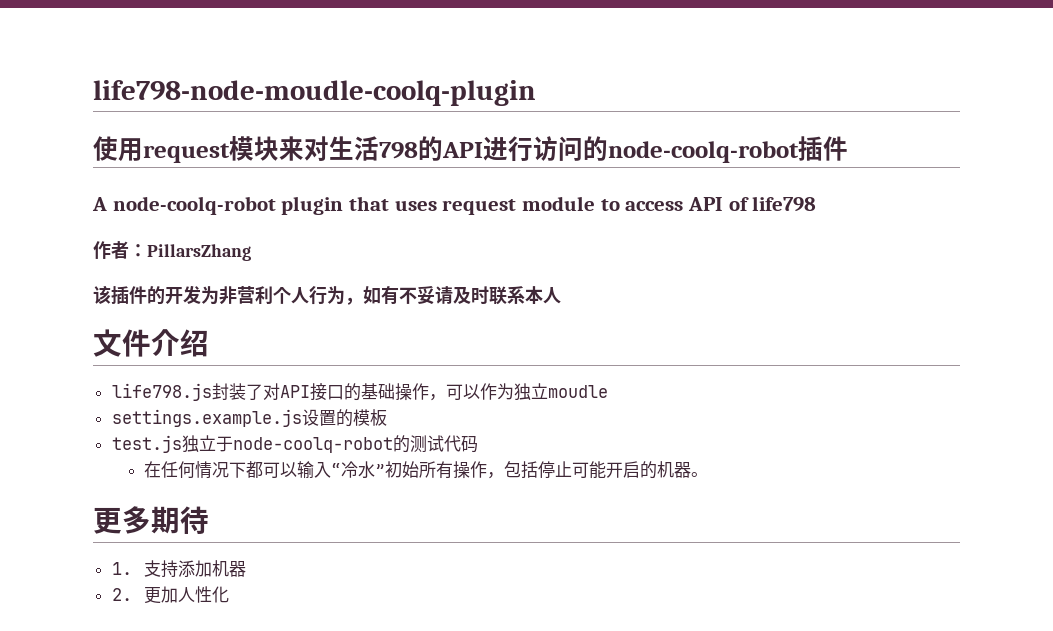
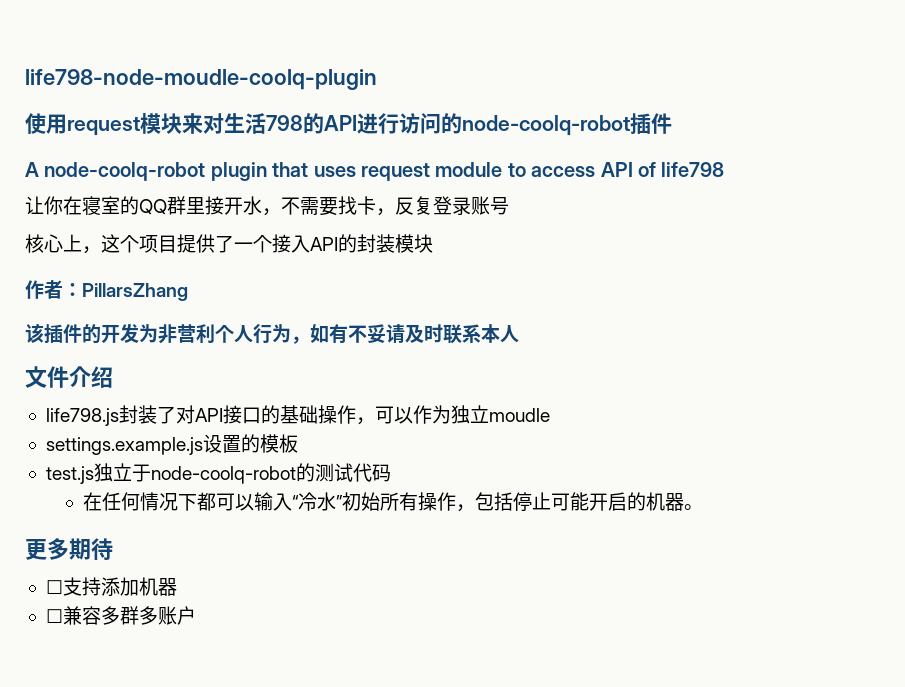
(817, 204) none -> [25,196,509,216] [25,234,433,254] // 让你在寝室的QQ群里接开水，不需要找卡，反复登录账号 // 核心上，这个项目提供了一个接入API的封装模块
[111,562,132,575] 1. -> [45,580,63,594] ☐
[111,586,229,604] 2.更加人性化 -> [45,606,196,625] ☐兼容多群多账户

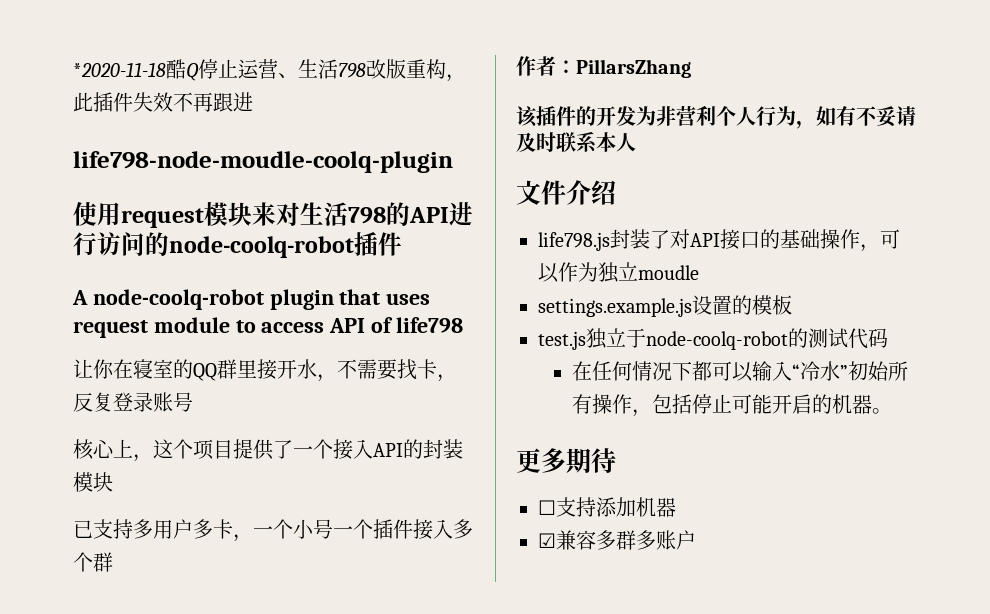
(25, 79) none -> [73,59,466,82] [73,92,253,112] *2020-11-18酷Q停止运营、生活798改版重构，此插件失效不再跟进 //
(433, 243) none -> [73,519,473,542] [73,552,113,572] // 已支持多用户多卡，一个小号一个插件接入多个群
[45,609,63,623] ☐ -> [538,533,556,548] ☑

